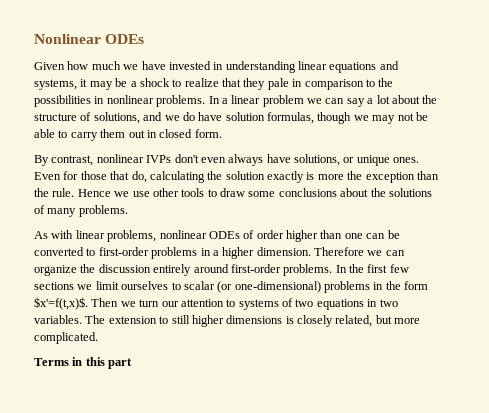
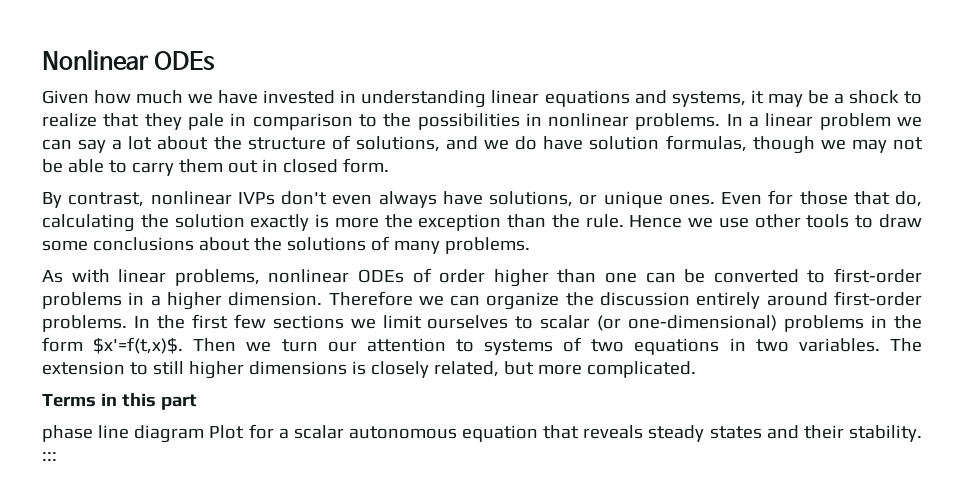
(133, 363) none -> [42,424,922,443] [42,452,57,461] // phase line diagram Plot for a scalar autonomous equation that reveals steady states and their stability. :::

